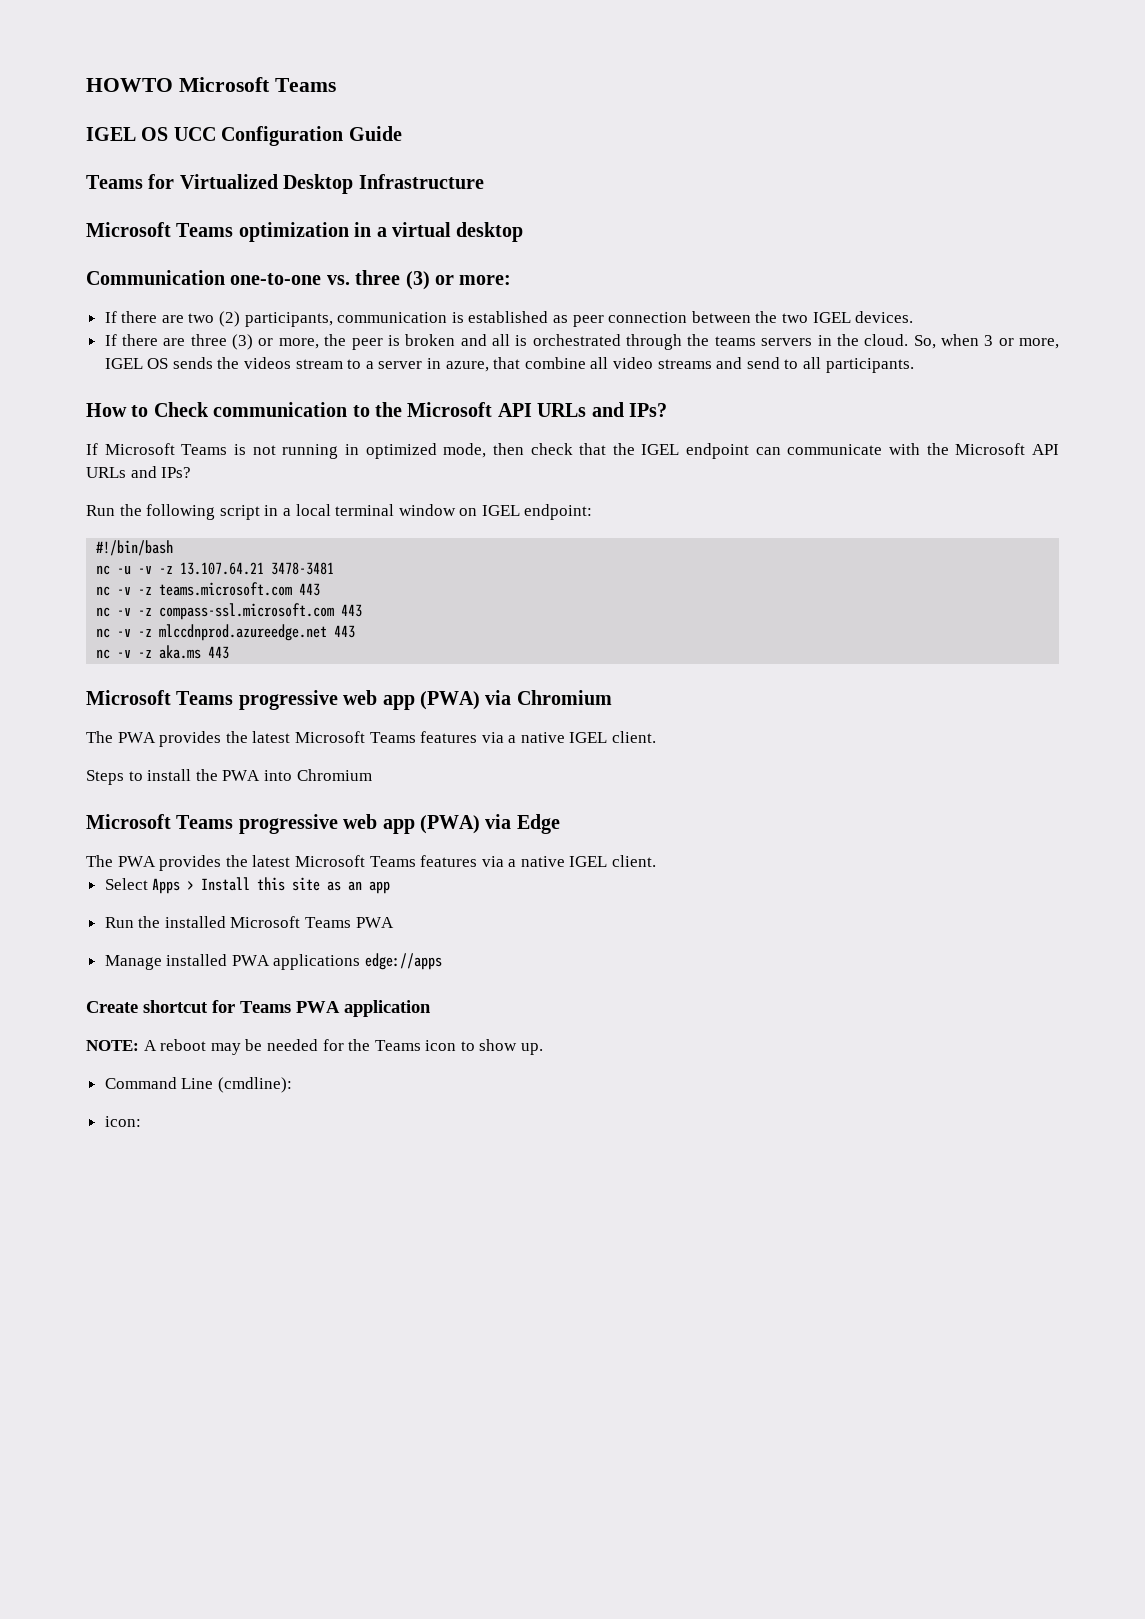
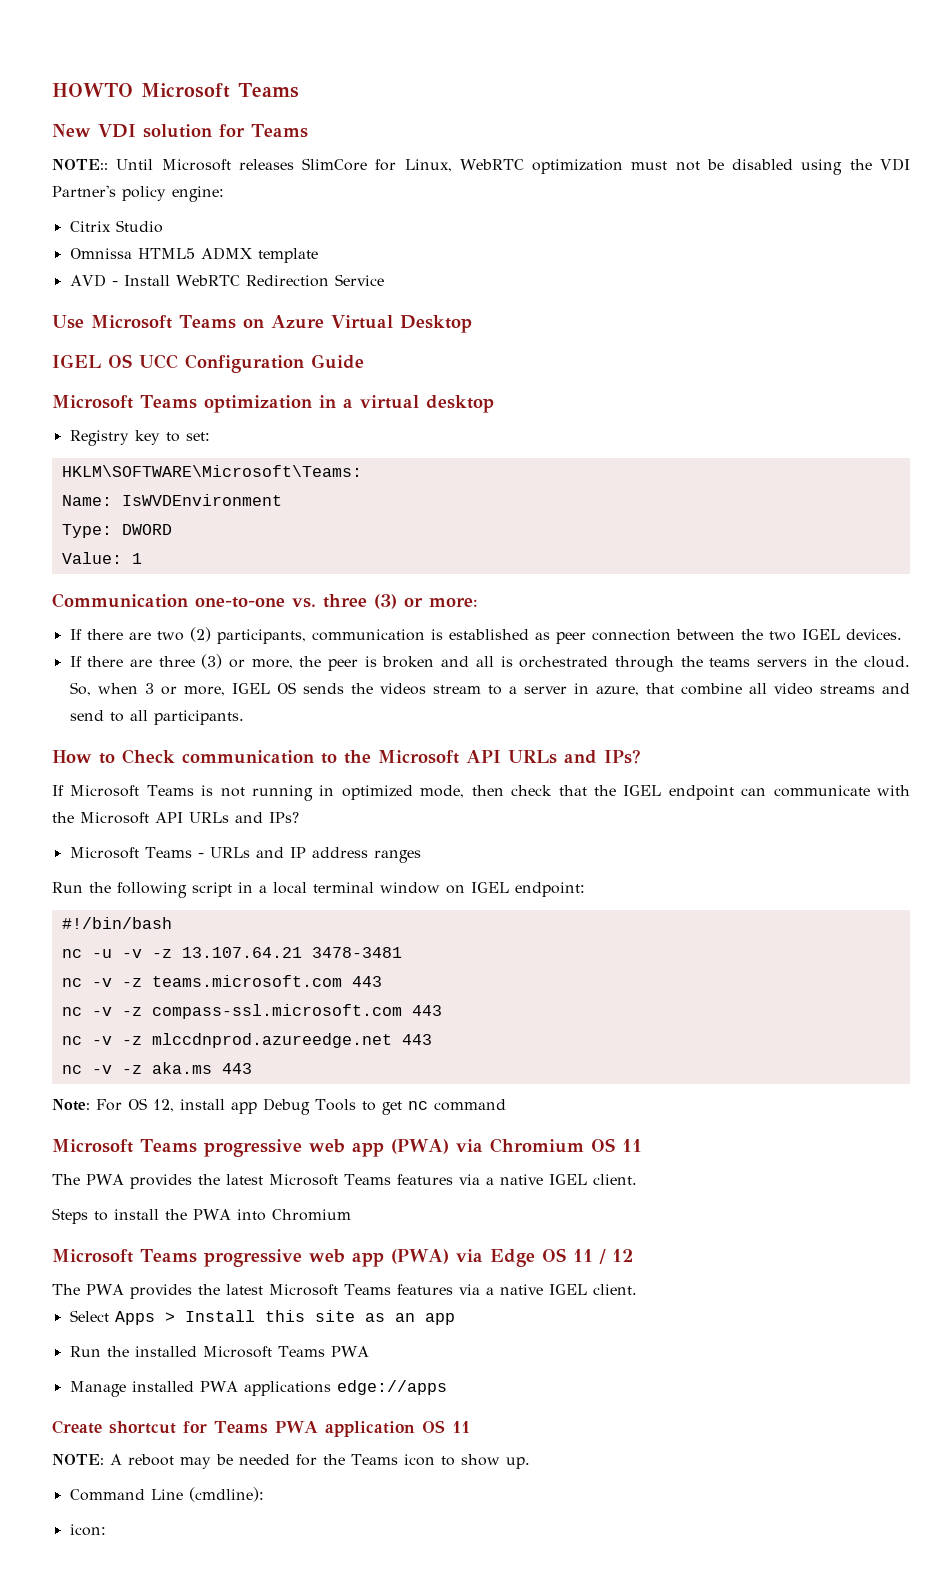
(336, 85) none -> [52,124,308,138] [52,158,910,175] [52,185,224,202] [69,220,163,233] [69,247,318,263] [69,274,384,287] [52,315,472,333] // New VDI solution for Teams // NOTE:: Until Microsoft releases SlimCore for Linux, WebRTC optimization must not be disabled using the VDI Partner's policy engine: // Citrix Studio // Omnissa HTML5 ADMX template // AVD - Install WebRTC Redirection Service // Use Microsoft Teams on Azure Virtual Desktop
[86,174,484,194] // Teams for Virtualized Desktop Infrastructure -> (364, 361) none
(524, 232) none -> [69,430,210,446] [61,465,362,477] [61,494,282,506] [61,524,172,538] [61,552,142,564] // Registry key to set: // HKLM\SOFTWARE\Microsoft\Teams: // Name: IsWVDEnvironment // Type: DWORD // Value: 1
(192, 472) none -> [69,847,421,863] // Microsoft Teams - URLs and IP address ranges
(230, 652) none -> [52,1098,506,1115] // Note: For OS 12, install app Debug Tools to get nc command
(612, 697) none -> [590,1138,642,1152] OS 11
(560, 824) none -> [541,1248,633,1264] OS 11 / 12
(431, 1008) none -> [421,1420,470,1433] OS 11

